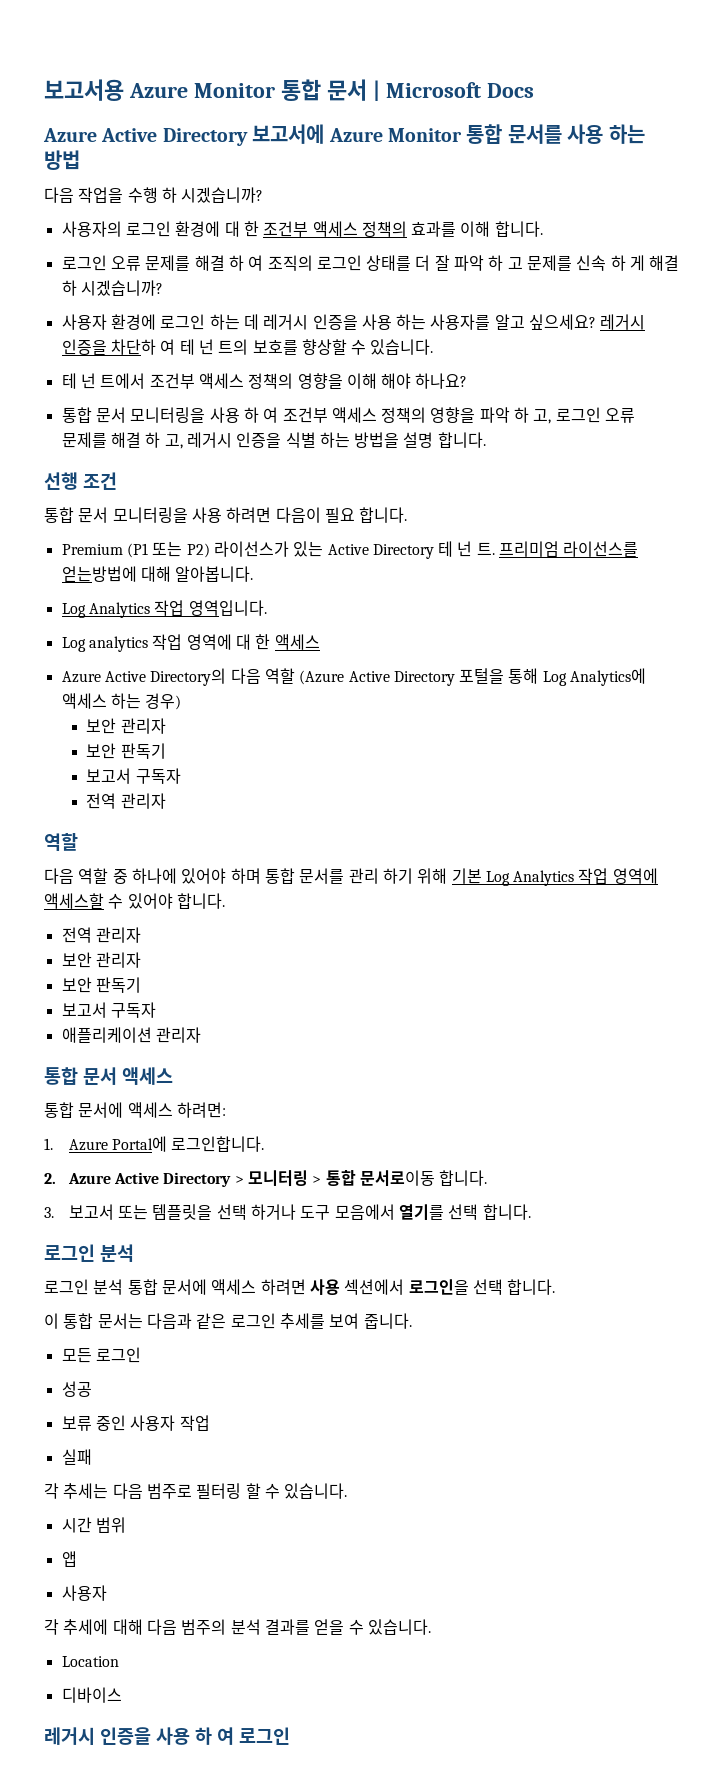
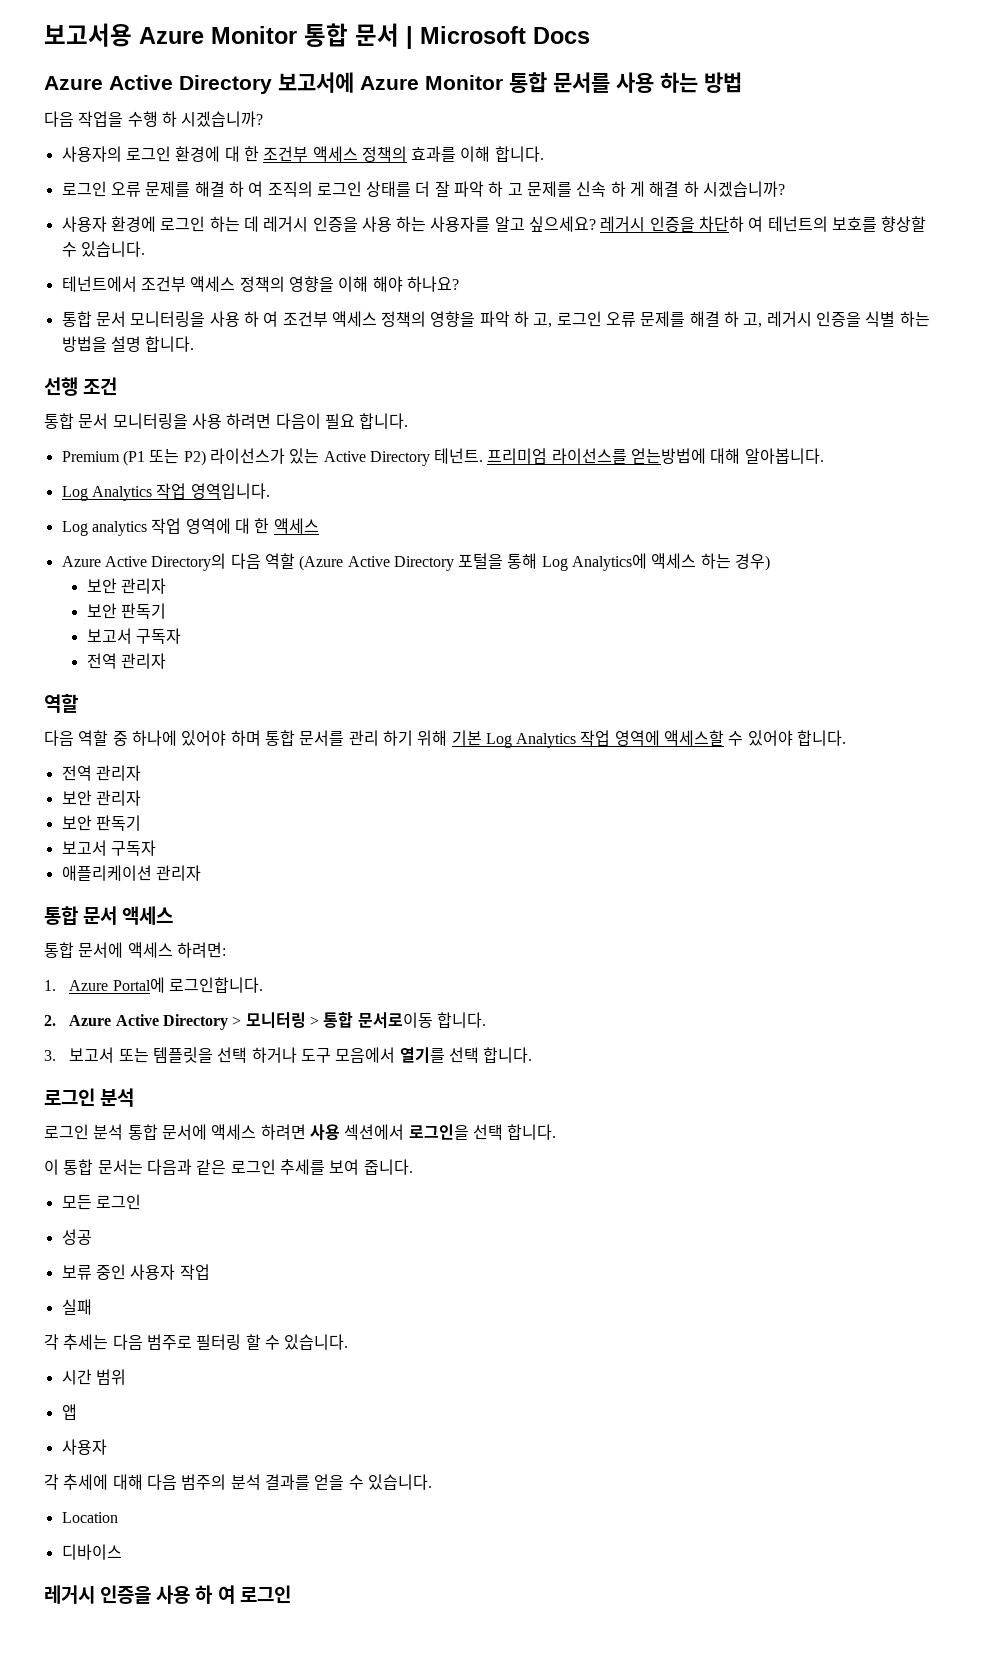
[179,339,249,355] 테 넌 트의 -> [767,216,828,232] 테넌트의
[61,373,146,389] 테 넌 트에서 -> [61,276,137,292] 테넌트에서
[438,541,495,557] 테 넌 트. -> [434,448,484,464] 테넌트.

